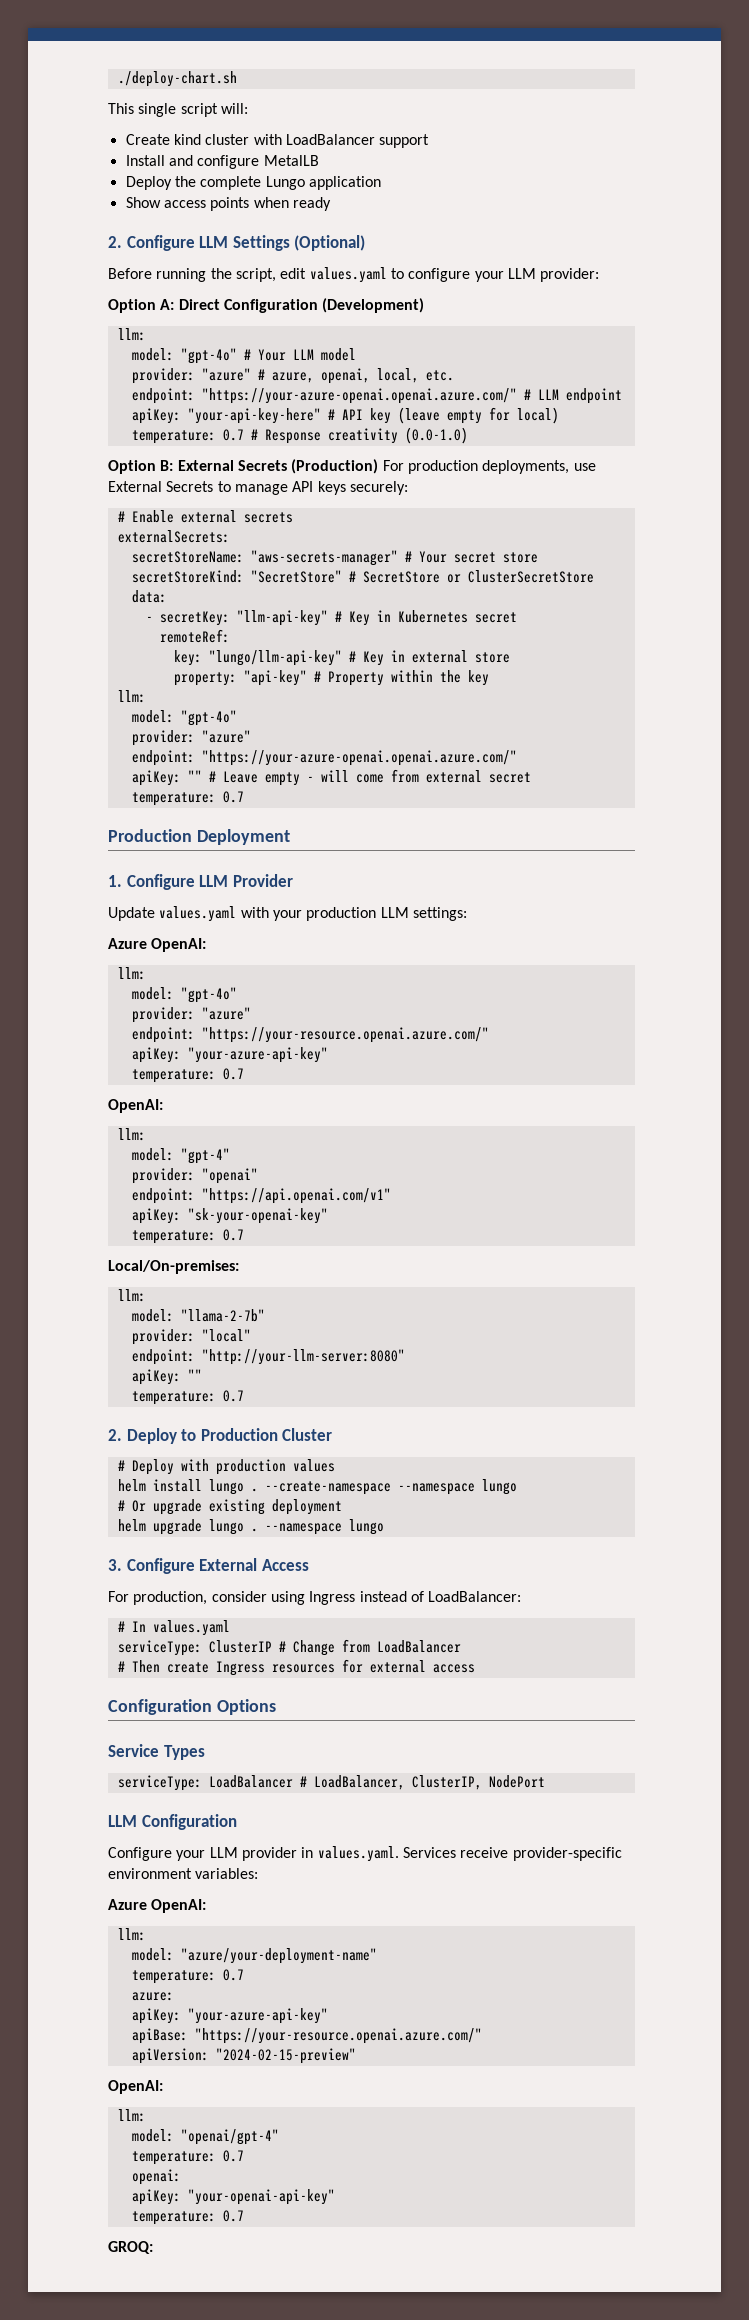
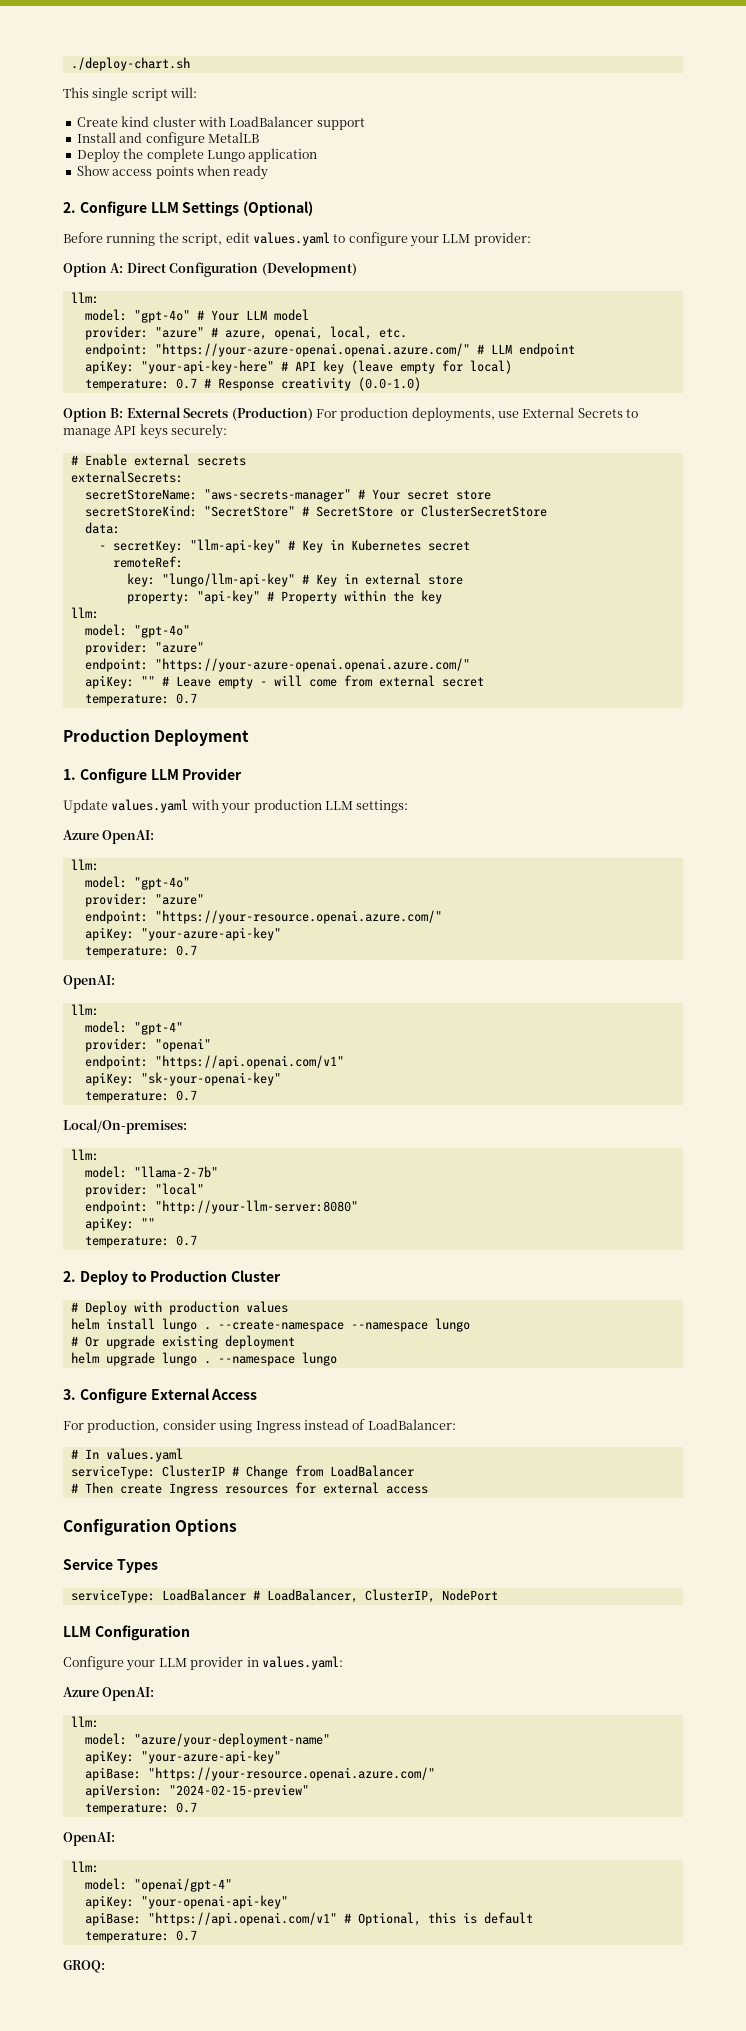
[317,1846,622,1862] [108,1868,259,1879] values.yaml. Services receive provider-specific environment variables: -> [261,1656,343,1670] values.yaml:
[131,1969,244,1984] [131,1992,174,2001] // temperature: 0.7 // azure: -> (330, 1740) none
(356, 2056) none -> [84,1802,197,1815] // temperature: 0.7
[131,2150,244,2165] [131,2169,181,2185] // temperature: 0.7 // openai: -> (232, 1885) none
(335, 2197) none -> [84,1912,533,1926] // apiBase: "https://api.openai.com/v1" # Optional, this is default

